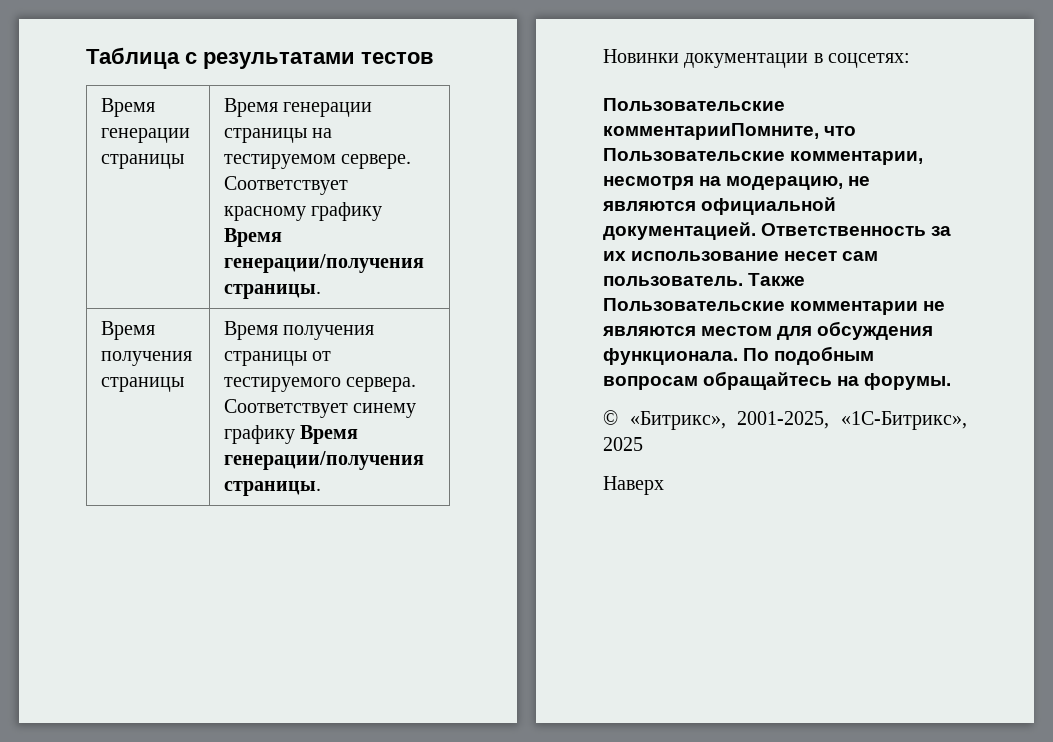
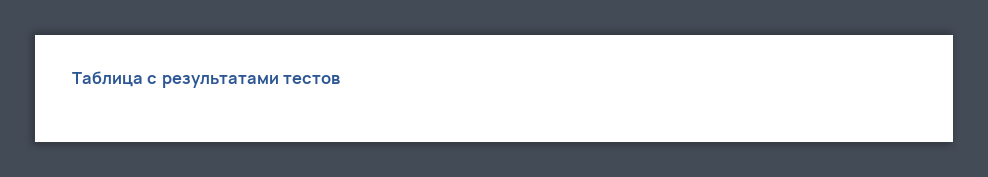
[101,98,156,117] [101,128,191,143] [101,154,185,169] [224,98,373,117] [224,128,333,143] [224,154,412,169] [224,176,349,195] [224,202,383,221] [224,228,283,247] [224,254,425,273] [224,284,322,299] [101,321,156,340] [101,351,193,366] [101,377,185,392] [224,321,375,340] [224,351,332,366] [224,377,417,392] [224,399,417,418] [224,425,359,444] [224,451,425,470] [224,481,322,496] [603,49,911,68] [603,98,785,111] [603,123,857,140] [603,148,924,165] [603,176,871,190] [602,197,837,215] [603,222,952,240] [603,251,879,261] [603,273,806,286] [603,298,946,315] [602,321,934,340] [603,346,875,365] [603,371,952,390] [603,410,967,430] [603,437,643,451] [603,476,664,495] // Время генерации страницы | Время генерации страницы на тестируемом сервере. Соответствует красному графику Время генерации/получения страницы. // Время получения страницы | Время получения страницы от тестируемого сервера. Соответствует синему графику Время генерации/получения страницы. // Новинки документации в соцсетях: // Пользовательские комментарииПомните, что Пользовательские комментарии, несмотря на модерацию, не являются официальной документацией. Ответственность за их использование несет сам пользователь. Также Пользовательские комментарии не являются местом для обсуждения функционала. По подобным вопросам обращайтесь на форумы. // © «Битрикс», 2001-2025, «1С-Битрикс», 2025 // Наверх -> (341, 79) none

